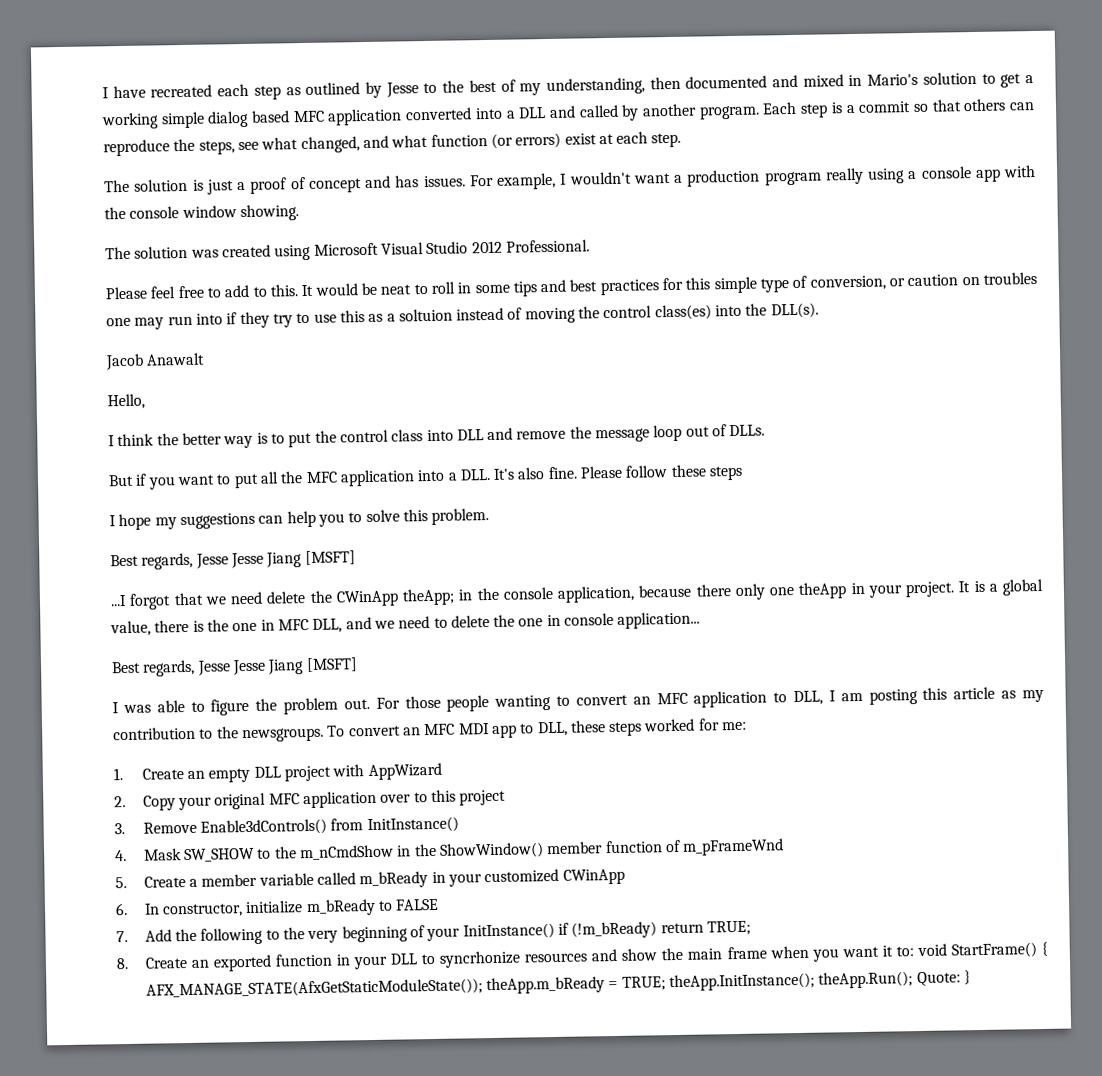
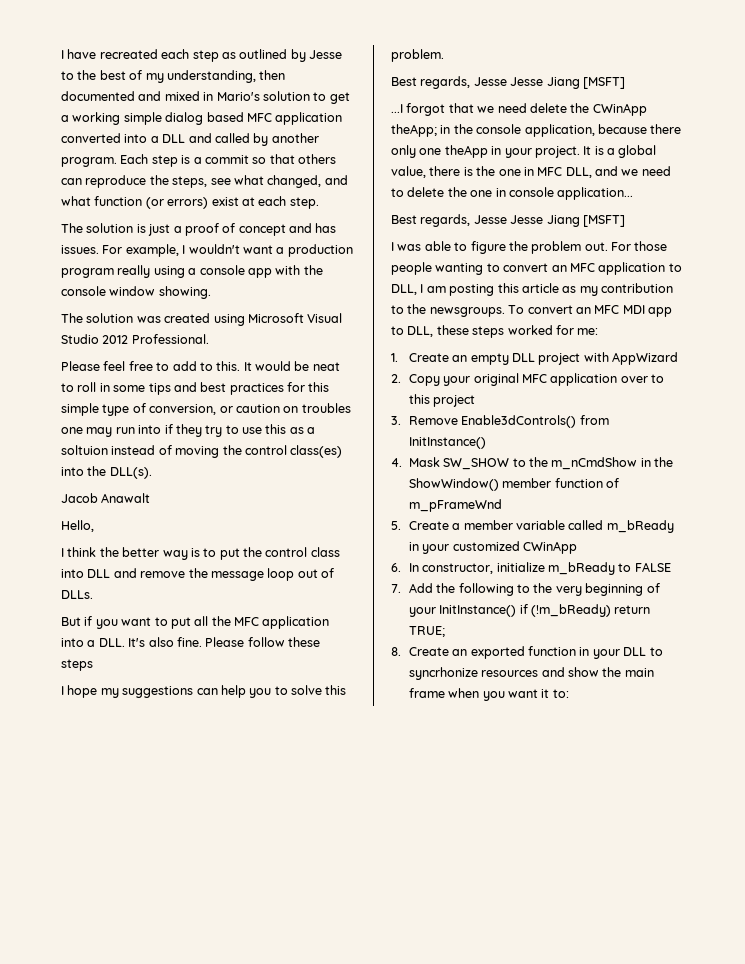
[916,941,1049,959] [145,970,971,999] void StartFrame() { AFX_MANAGE_STATE(AfxGetStaticModuleState()); theApp.m_bReady = TRUE; theApp.InitInstance(); theApp.Run(); Quote: } -> (569, 693) none

